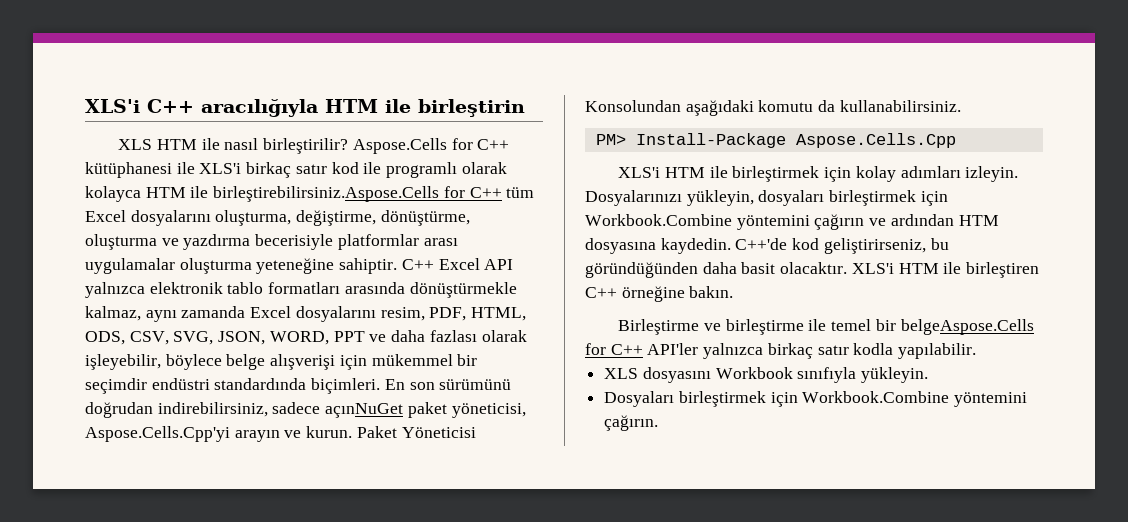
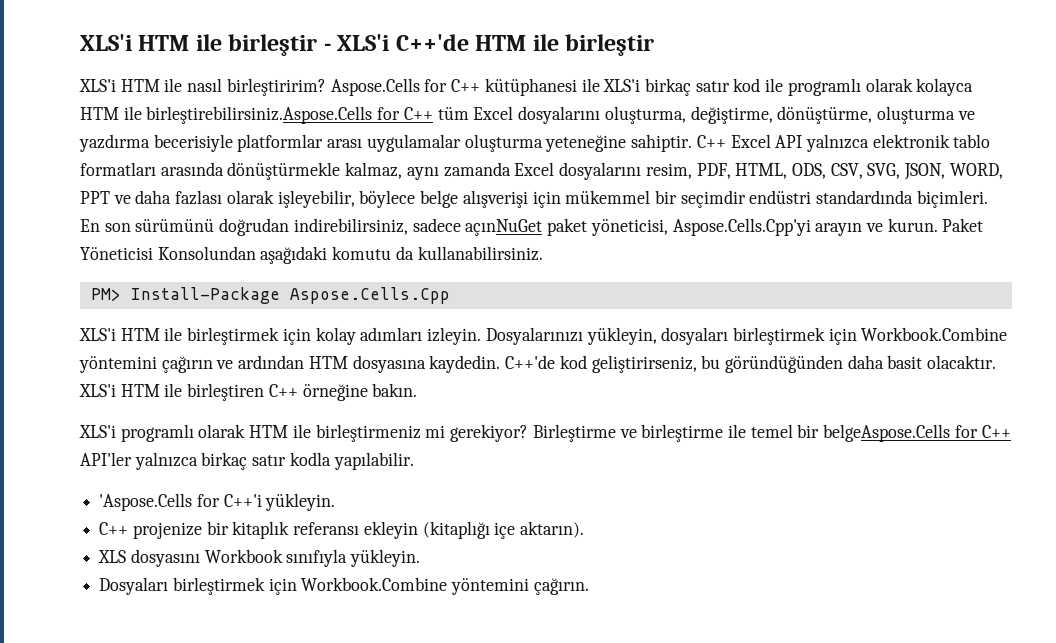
[85,99,525,117] [118,139,153,150] XLS'i C++ aracılığıyla HTM ile birleştirin // XLS -> [80,34,655,56] [79,79,116,92] XLS'i HTM ile birleştir - XLS'i C++'de HTM ile birleştir // XLS'i
[263,138,349,154] birleştirilir? -> [226,78,326,96] birleştiririm?
(734, 292) none -> [79,424,529,442] XLS'i programlı olarak HTM ile birleştirmeniz mi gerekiyor?
(977, 351) none -> [99,493,336,511] [99,521,585,539] // 'Aspose.Cells for C++'i yükleyin. // C++ projenize bir kitaplık referansı ekleyin (kitaplığı içe aktarın).

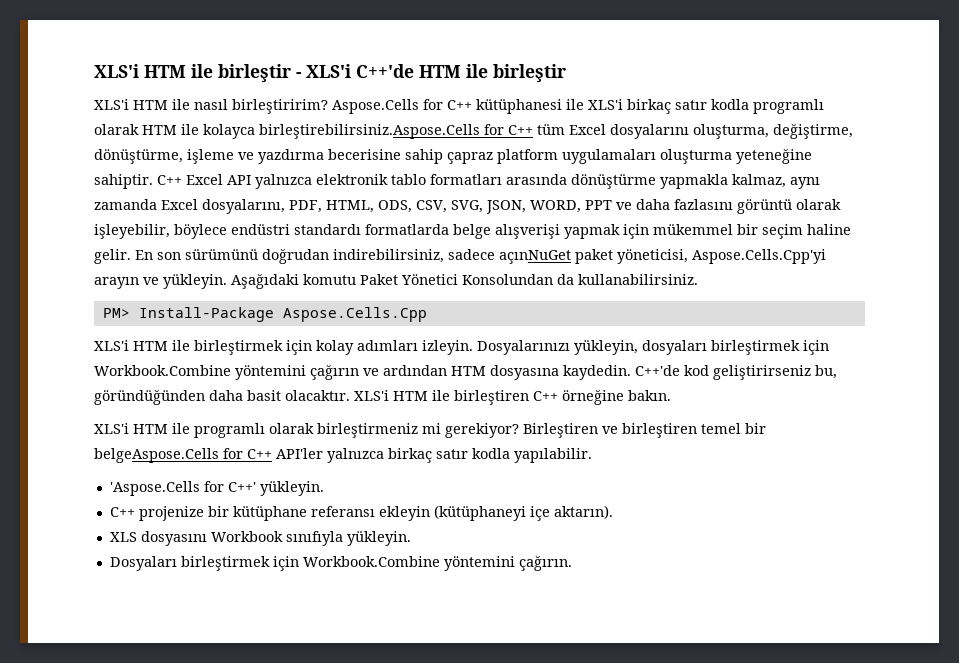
[733,78,974,96] [80,106,142,120] kod ile programlı olarak kolayca HTM ile -> [711,99,824,114] [94,124,255,139] kodla programlı olarak HTM ile kolayca
[876,106,955,124] oluşturma -> [187,149,234,164] işleme
[153,134,461,152] becerisiyle platformlar arası uygulamalar -> [328,149,656,164] becerisine sahip çapraz platform uygulamaları
[227,162,341,180] dönüştürmekle -> [571,174,728,189] dönüştürme yapmakla
[559,162,692,180] dosyalarını resim, -> [202,199,285,214] dosyalarını,
[175,190,223,205] fazlası -> [674,199,792,214] fazlasını görüntü
(416, 199) none -> [231,224,449,235] endüstri standardı formatlarda
(528, 199) none -> [564,224,620,239] yapmak
[680,190,988,208] seçimdir endüstri standardında biçimleri. -> [762,224,851,239] [94,249,131,264] seçim haline gelir.
[887,218,984,232] [80,246,392,264] kurun. Paket Yöneticisi Konsolundan aşağıdaki komutu -> [163,273,553,289] yükleyin. Aşağıdaki komutu Paket Yönetici Konsolundan
[591,355,721,373] geliştirirseniz, bu -> [713,365,837,380] geliştirirseniz bu,
[120,424,746,442] programlı olarak HTM ile birleştirmeniz mi gerekiyor? Birleştirme ve birleştirme ile -> [133,423,697,438] HTM ile programlı olarak birleştirmeniz mi gerekiyor? Birleştiren ve birleştiren
[223,494,262,507] C++'i -> [227,482,256,492] C++'
[232,521,290,539] kitaplık -> [232,506,307,521] kütüphane
[422,521,490,539] (kitaplığı -> [433,505,526,521] (kütüphaneyi

